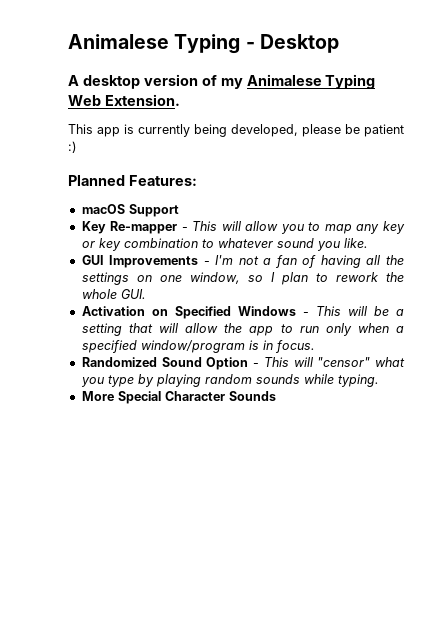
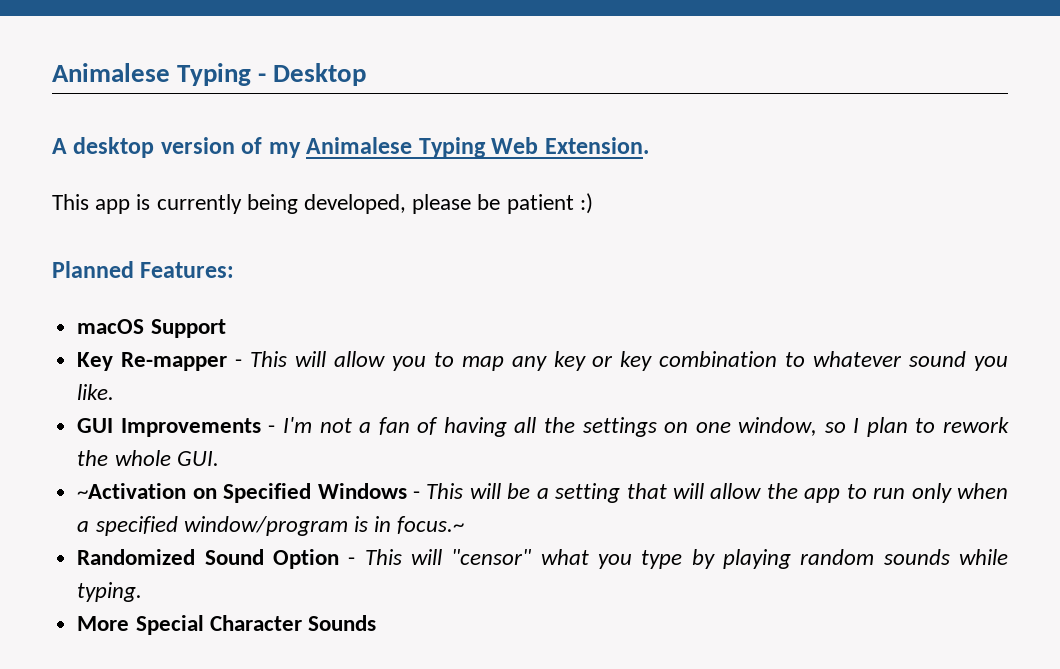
[81,306,145,316] Activation -> [77,483,187,499] ~Activation
[274,340,315,353] focus. -> [397,516,465,534] focus.~

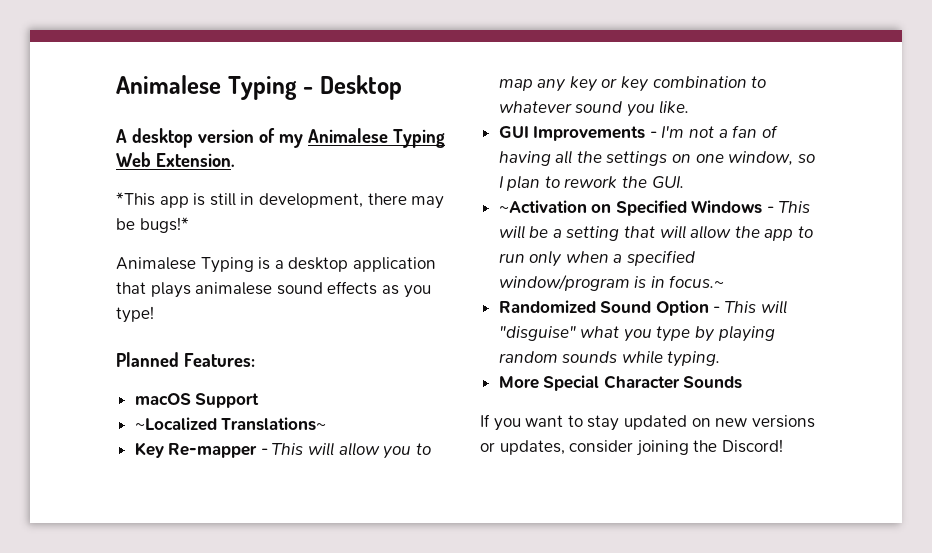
[52,194,89,210] This -> [116,192,155,206] *This
[156,193,593,214] currently being developed, please be patient :) -> [209,193,445,209] [116,217,189,233] [116,257,436,273] [116,281,431,298] [116,306,154,323] still in development, there may be bugs!* // Animalese Typing is a desktop application that plays animalese sound effects as you type!
(226, 328) none -> [134,417,327,431] // ~Localized Translations~
[114,450,171,466] whole -> (648, 182) none
[451,549,532,565] "censor" -> [498,326,576,341] "disguise"
(376, 623) none -> [480,414,815,431] [480,439,783,456] // If you want to stay updated on new versions or updates, consider joining the Discord!

